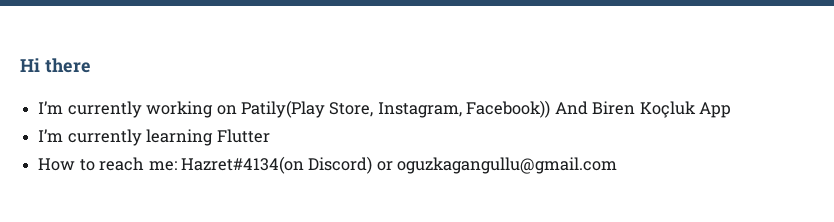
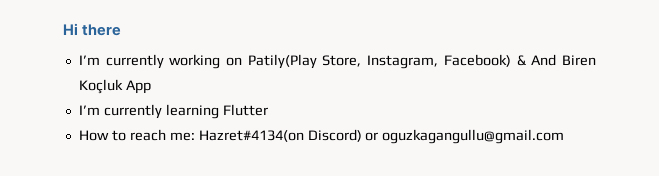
[466,100,551,118] Facebook)) -> [443,54,526,67] Facebook) &

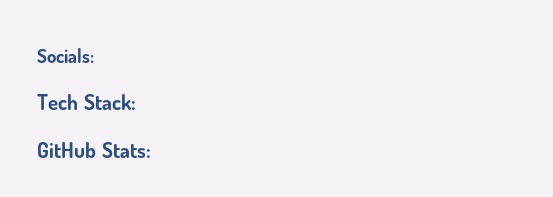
[63,23,122,36] [78,54,596,69] [78,79,151,94] [78,104,268,119] [78,129,565,144] Hi there // I’m currently working on Patily(Play Store, Instagram, Facebook) & And Biren Koçluk App // I’m currently learning Flutter // How to reach me: Hazret#4134(on Discord) or oguzkagangullu@gmail.com -> [37,48,94,63] [37,94,136,110] [37,142,151,158] Socials: // Tech Stack: // GitHub Stats:

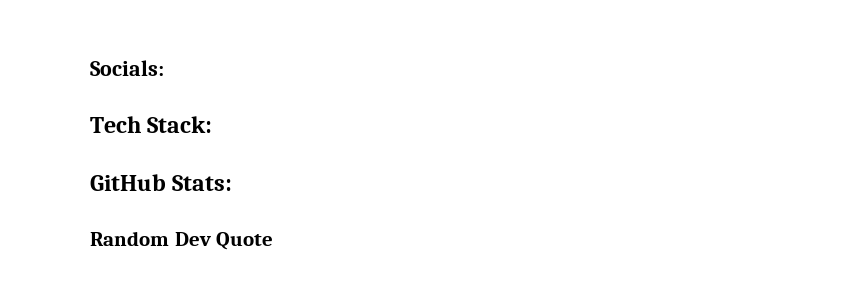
(151, 150) none -> [90,231,274,250] // Random Dev Quote

